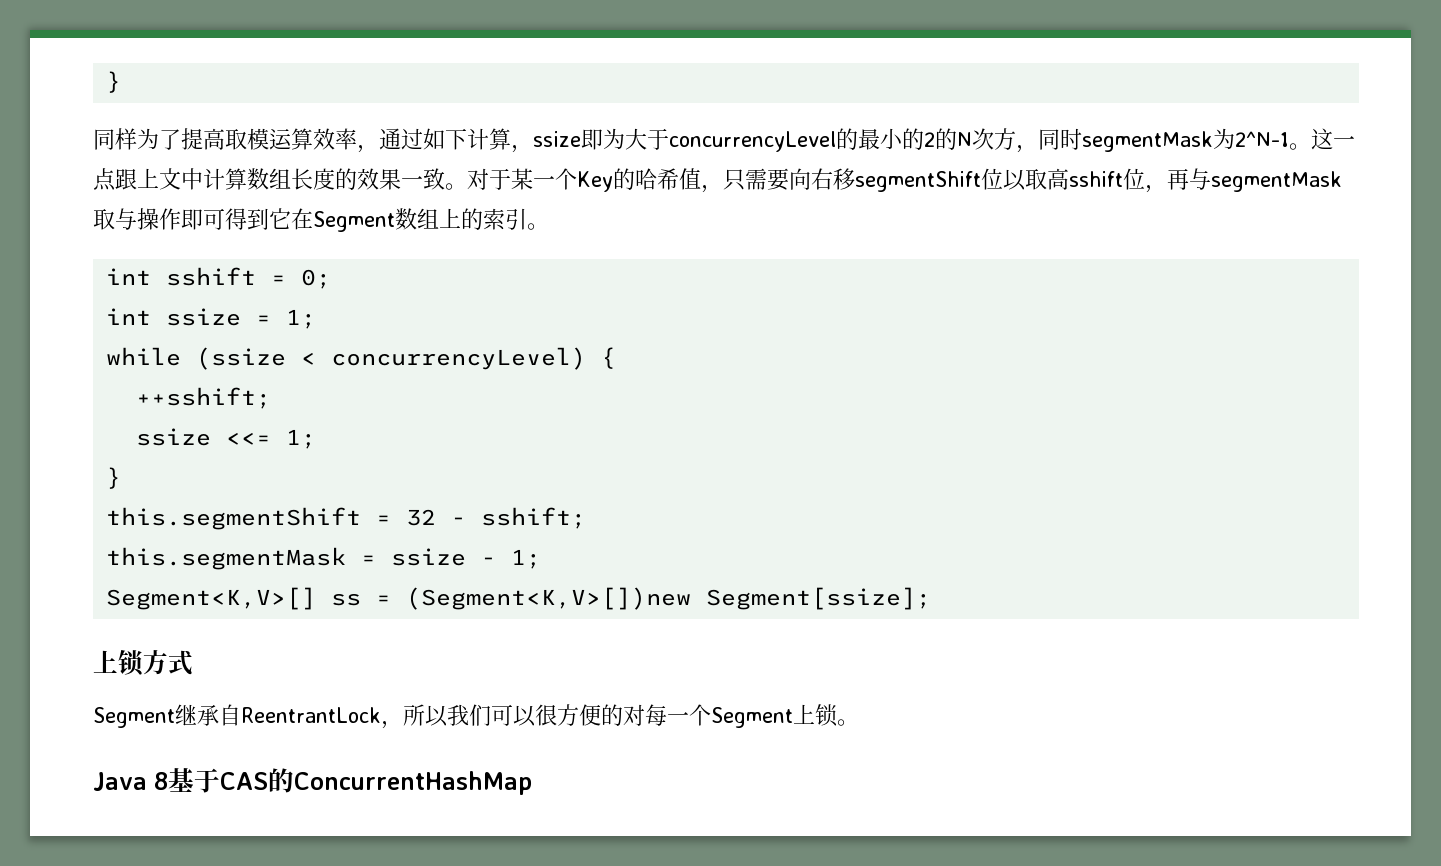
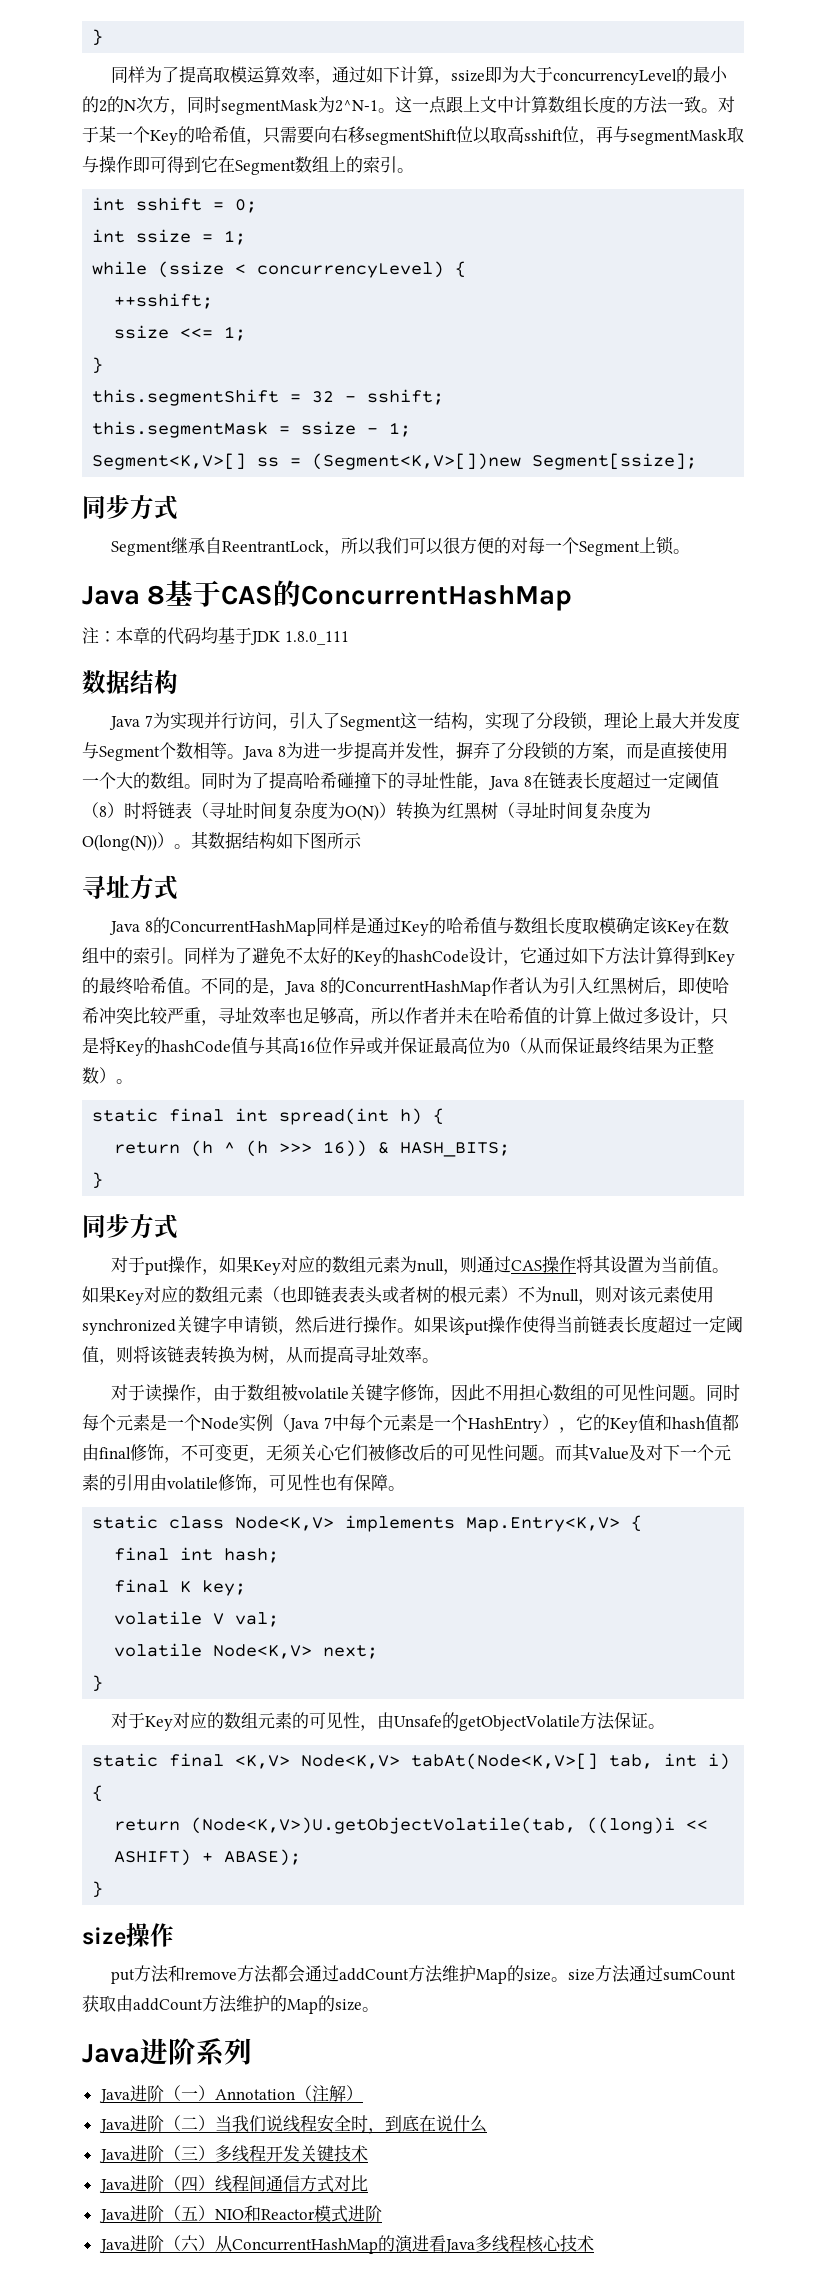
[357,168,401,190] 效果 -> [633,96,668,114] 方法
[93,649,144,676] 上锁 -> [82,495,130,519] 同步
(532, 783) none -> [82,627,349,645] [82,670,178,694] [109,711,740,731] [82,741,728,761] [82,771,719,791] [82,802,651,821] [82,831,362,851] [82,875,178,900] [109,917,729,936] [82,947,735,966] [82,977,729,996] [82,1007,728,1026] [82,1036,714,1056] [82,1067,133,1084] [92,1108,445,1125] [114,1140,511,1157] [92,1172,104,1189] [82,1214,178,1239] [111,1255,730,1275] [82,1286,714,1305] [82,1315,743,1335] [82,1346,439,1365] [111,1384,741,1403] [82,1414,739,1433] [82,1443,731,1463] [82,1474,405,1493] [92,1515,643,1532] [114,1547,280,1563] [114,1579,247,1596] [114,1611,280,1627] [114,1643,379,1659] [92,1675,104,1692] [111,1712,666,1731] [92,1753,731,1770] [92,1785,104,1802] [114,1817,709,1834] [114,1849,302,1866] [92,1881,104,1898] [82,1923,174,1947] [111,1965,737,1984] [82,1995,379,2014] [82,2038,252,2066] [98,2085,363,2103] [98,2115,487,2134] [98,2145,368,2163] [98,2175,368,2193] [98,2205,382,2223] [98,2235,594,2254] // 注：本章的代码均基于JDK 1.8.0_111 // 数据结构 // Java 7为实现并行访问，引入了Segment这一结构，实现了分段锁，理论上最大并发度与Segment个数相等。Java 8为进一步提高并发性，摒弃了分段锁的方案，而是直接使用一个大的数组。同时为了提高哈希碰撞下的寻址性能，Java 8在链表长度超过一定阈值（8）时将链表（寻址时间复杂度为O(N)）转换为红黑树（寻址时间复杂度为O(long(N))）。其数据结构如下图所示 // 寻址方式 // Java 8的ConcurrentHashMap同样是通过Key的哈希值与数组长度取模确定该Key在数组中的索引。同样为了避免不太好的Key的hashCode设计，它通过如下方法计算得到Key的最终哈希值。不同的是，Java 8的ConcurrentHashMap作者认为引入红黑树后，即使哈希冲突比较严重，寻址效率也足够高，所以作者并未在哈希值的计算上做过多设计，只是将Key的hashCode值与其高16位作异或并保证最高位为0（从而保证最终结果为正整数）。 // static final int spread(int h) { // return (h ^ (h >>> 16)) & HASH_BITS; // } // 同步方式 // 对于put操作，如果Key对应的数组元素为null，则通过CAS操作将其设置为当前值。如果Key对应的数组元素（也即链表表头或者树的根元素）不为null，则对该元素使用synchronized关键字申请锁，然后进行操作。如果该put操作使得当前链表长度超过一定阈值，则将该链表转换为树，从而提高寻址效率。 // 对于读操作，由于数组被volatile关键字修饰，因此不用担心数组的可见性问题。同时每个元素是一个Node实例（Java 7中每个元素是一个HashEntry），它的Key值和hash值都由final修饰，不可变更，无须关心它们被修改后的可见性问题。而其Value及对下一个元素的引用由volatile修饰，可见性也有保障。 // static class Node<K,V> implements Map.Entry<K,V> { // final int hash; // final K key; // volatile V val; // volatile Node<K,V> next; // } // 对于Key对应的数组元素的可见性，由Unsafe的getObjectVolatile方法保证。 // static final <K,V> Node<K,V> tabAt(Node<K,V>[] tab, int i) { // return (Node<K,V>)U.getObjectVolatile(tab, ((long)i << ASHIFT) + ABASE); // } // size操作 // put方法和remove方法都会通过addCount方法维护Map的size。size方法通过sumCount获取由addCount方法维护的Map的size。 // Java进阶系列 // Java进阶（一）Annotation（注解） // Java进阶（二）当我们说线程安全时，到底在说什么 // Java进阶（三）多线程开发关键技术 // Java进阶（四）线程间通信方式对比 // Java进阶（五）NIO和Reactor模式进阶 // Java进阶（六）从ConcurrentHashMap的演进看Java多线程核心技术

